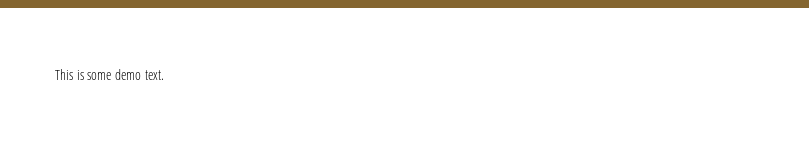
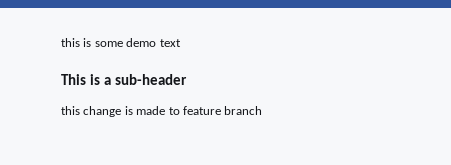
[55,69,73,80] This -> [61,38,80,47] this
[144,70,164,80] text. -> [159,39,181,47] [61,74,187,85] [61,106,263,117] text // This is a sub-header // this change is made to feature branch

